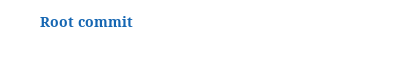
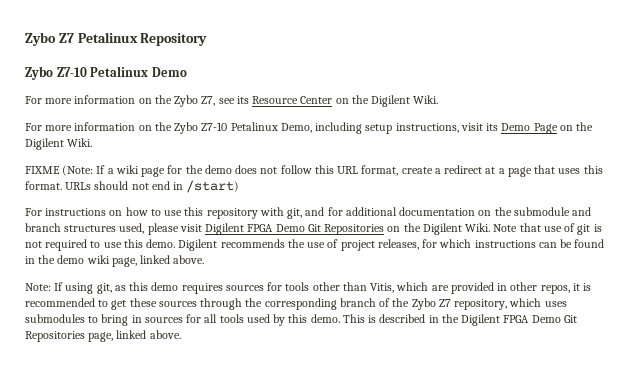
[40,16,133,27] Root commit -> [25,32,208,46] [25,66,187,80] [25,95,439,107] [25,122,594,134] [25,138,93,150] [25,165,603,177] [25,180,240,193] [25,207,592,219] [25,223,602,235] [25,239,605,251] [25,255,205,267] [25,282,592,294] [25,298,567,310] [25,314,577,326] [25,330,181,342] Zybo Z7 Petalinux Repository // Zybo Z7-10 Petalinux Demo // For more information on the Zybo Z7, see its Resource Center on the Digilent Wiki. // For more information on the Zybo Z7-10 Petalinux Demo, including setup instructions, visit its Demo Page on the Digilent Wiki. // FIXME (Note: If a wiki page for the demo does not follow this URL format, create a redirect at a page that uses this format. URLs should not end in /start) // For instructions on how to use this repository with git, and for additional documentation on the submodule and branch structures used, please visit Digilent FPGA Demo Git Repositories on the Digilent Wiki. Note that use of git is not required to use this demo. Digilent recommends the use of project releases, for which instructions can be found in the demo wiki page, linked above. // Note: If using git, as this demo requires sources for tools other than Vitis, which are provided in other repos, it is recommended to get these sources through the corresponding branch of the Zybo Z7 repository, which uses submodules to bring in sources for all tools used by this demo. This is described in the Digilent FPGA Demo Git Repositories page, linked above.

